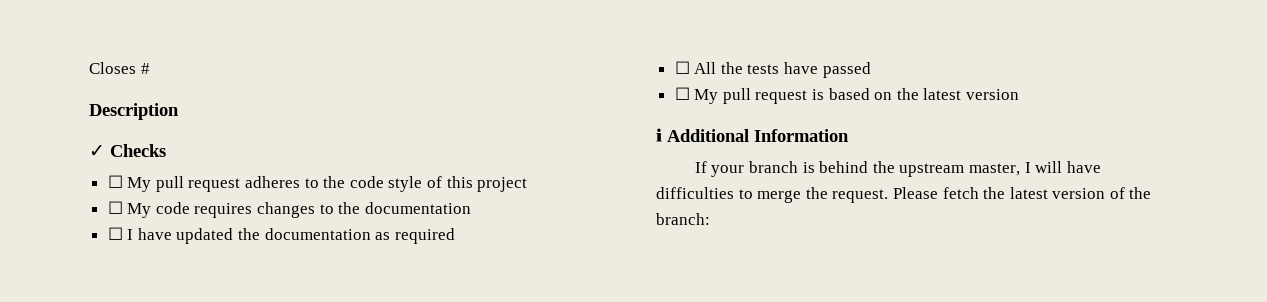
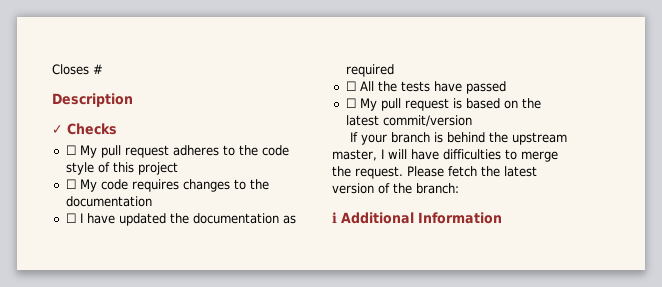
[966,89,1020,100] [656,128,849,142] version // ℹ Additional Information -> [382,115,472,127] commit/version
(710, 219) none -> [332,212,502,224] // ℹ Additional Information

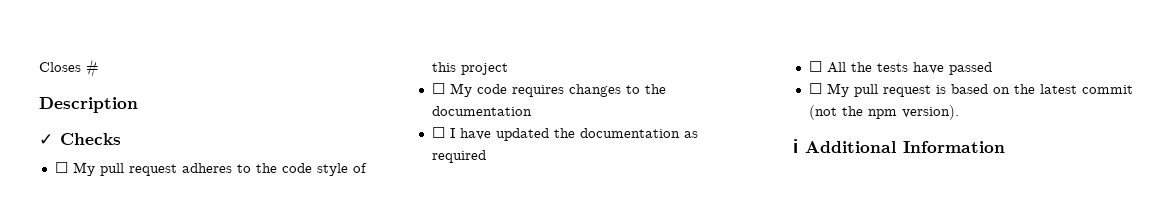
[382,115,472,127] [350,132,568,145] [332,149,558,162] [332,166,537,179] [332,183,459,194] commit/version // If your branch is behind the upstream master, I will have difficulties to merge the request. Please fetch the latest version of the branch: -> [1081,85,1133,94] [808,105,959,120] commit (not the npm version).

